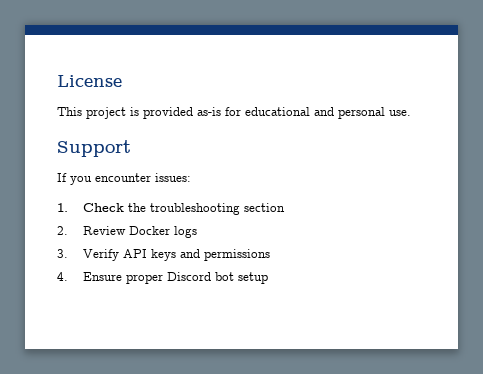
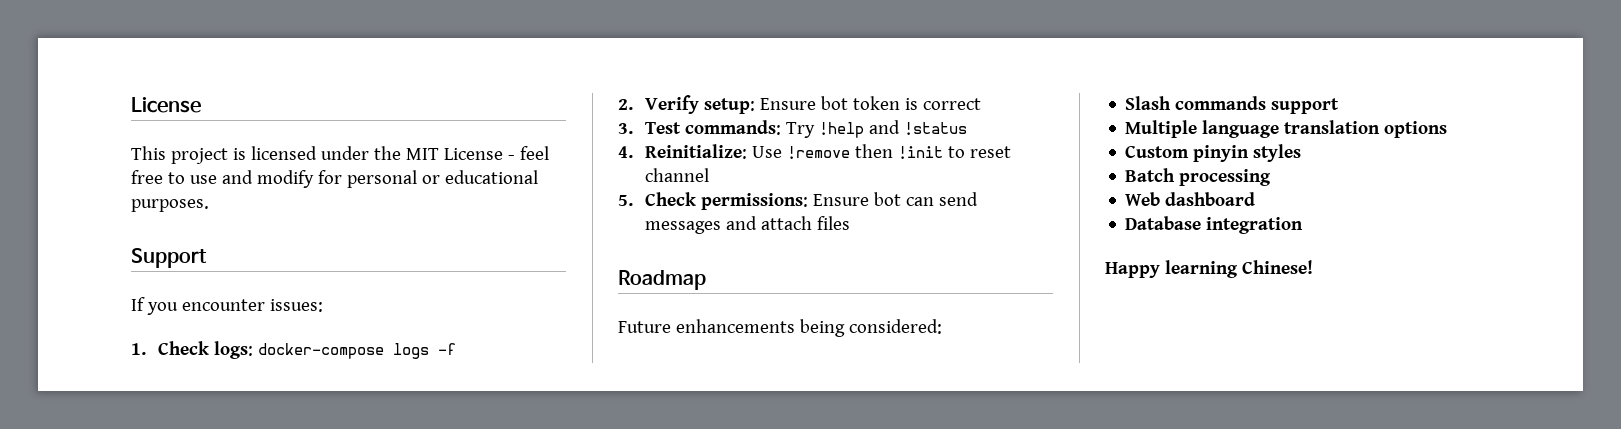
[143,107,411,119] provided as-is for educational and personal use. -> [250,146,549,160] [131,170,538,188] [131,199,209,212] licensed under the MIT License - feel free to use and modify for personal or educational purposes.
[127,203,285,215] [57,226,197,238] [57,249,270,261] [57,272,268,284] the troubleshooting section // 2. Review Docker logs // 3. Verify API keys and permissions // 4. Ensure proper Discord bot setup -> [214,341,457,359] [618,95,982,114] [618,120,968,138] [618,144,1012,159] [645,168,710,182] [618,192,979,210] [645,216,851,234] [618,270,706,290] [618,319,942,337] [1125,96,1340,114] [1125,120,1448,138] [1125,144,1302,162] [1125,168,1272,186] [1125,192,1256,206] [1125,216,1304,234] [1105,260,1313,278] logs: docker-compose logs -f // 2. Verify setup: Ensure bot token is correct // 3. Test commands: Try !help and !status // 4. Reinitialize: Use !remove then !init to reset channel // 5. Check permissions: Ensure bot can send messages and attach files // Roadmap // Future enhancements being considered: // Slash commands support // Multiple language translation options // Custom pinyin styles // Batch processing // Web dashboard // Database integration // Happy learning Chinese!

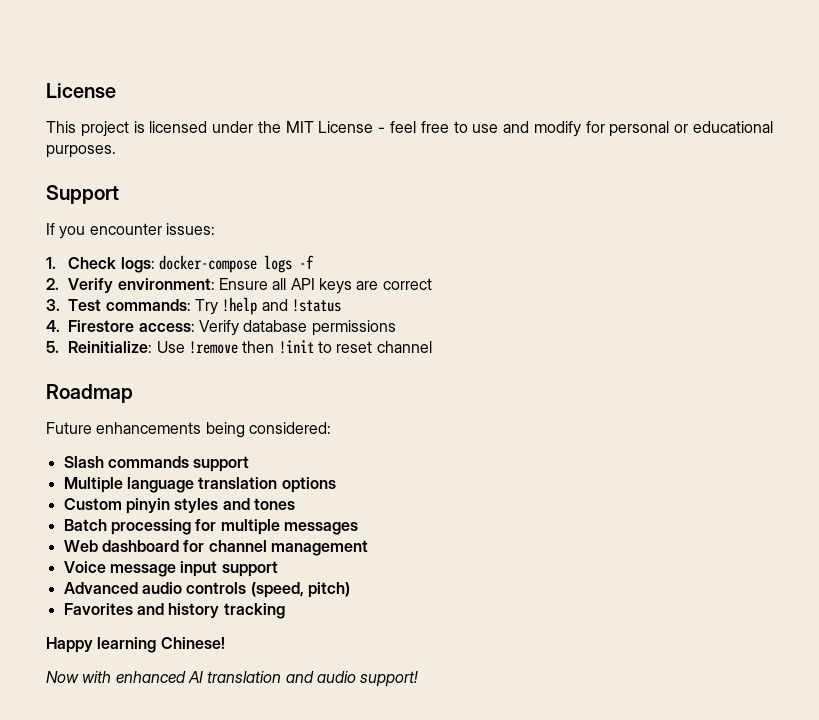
[704,96,919,114] setup: Ensure bot token is -> [117,278,379,294] environment: Ensure all API keys are
(633, 152) none -> [68,320,396,336] [46,341,59,353] Firestore access: Verify database permissions // 5.
[618,192,979,210] [645,216,851,234] // 5. Check permissions: Ensure bot can send messages and attach files -> (432, 347) none
(1302, 153) none -> [222,498,295,510] and tones
(1272, 177) none -> [195,519,358,535] for multiple messages
[1125,216,1304,234] [1105,260,1313,278] // Database integration // Happy learning Chinese! -> [183,540,368,556] [63,561,278,577] [63,582,350,598] [63,603,285,619] [46,637,225,653] [46,671,419,687] for channel management // Voice message input support // Advanced audio controls (speed, pitch) // Favorites and history tracking // Happy learning Chinese! // Now with enhanced AI translation and audio support!

